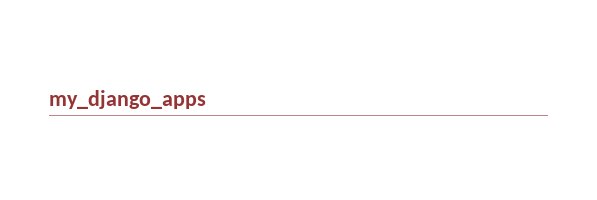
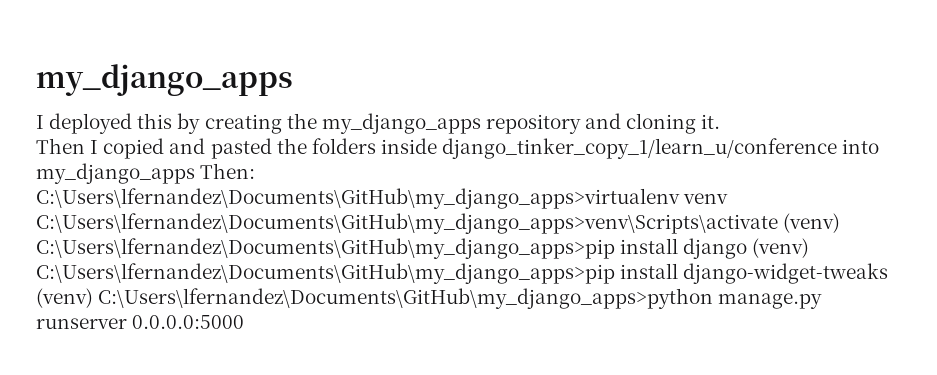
[49,90,206,109] my_django_apps -> [36,64,293,96] [36,113,721,134] [36,138,880,159] [36,163,256,184] [36,188,729,209] [36,213,841,234] [36,238,810,259] [36,263,889,284] [36,288,823,309] [36,315,245,329] my_django_apps // I deployed this by creating the my_django_apps repository and cloning it. // Then I copied and pasted the folders inside django_tinker_copy_1/learn_u/conference into my_django_apps Then: C:\Users\lfernandez\Documents\GitHub\my_django_apps>virtualenv venv C:\Users\lfernandez\Documents\GitHub\my_django_apps>venv\Scripts\activate (venv) C:\Users\lfernandez\Documents\GitHub\my_django_apps>pip install django (venv) C:\Users\lfernandez\Documents\GitHub\my_django_apps>pip install django-widget-tweaks (venv) C:\Users\lfernandez\Documents\GitHub\my_django_apps>python manage.py runserver 0.0.0.0:5000

